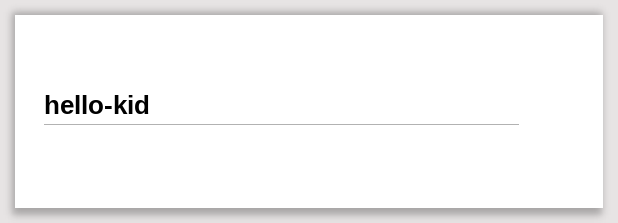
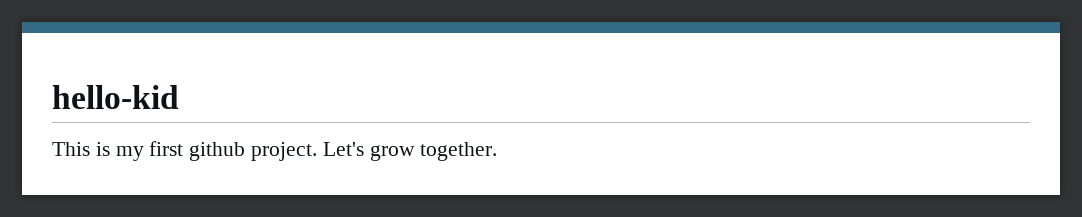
(150, 104) none -> [52,141,498,161] // This is my first github project. Let's grow together.

